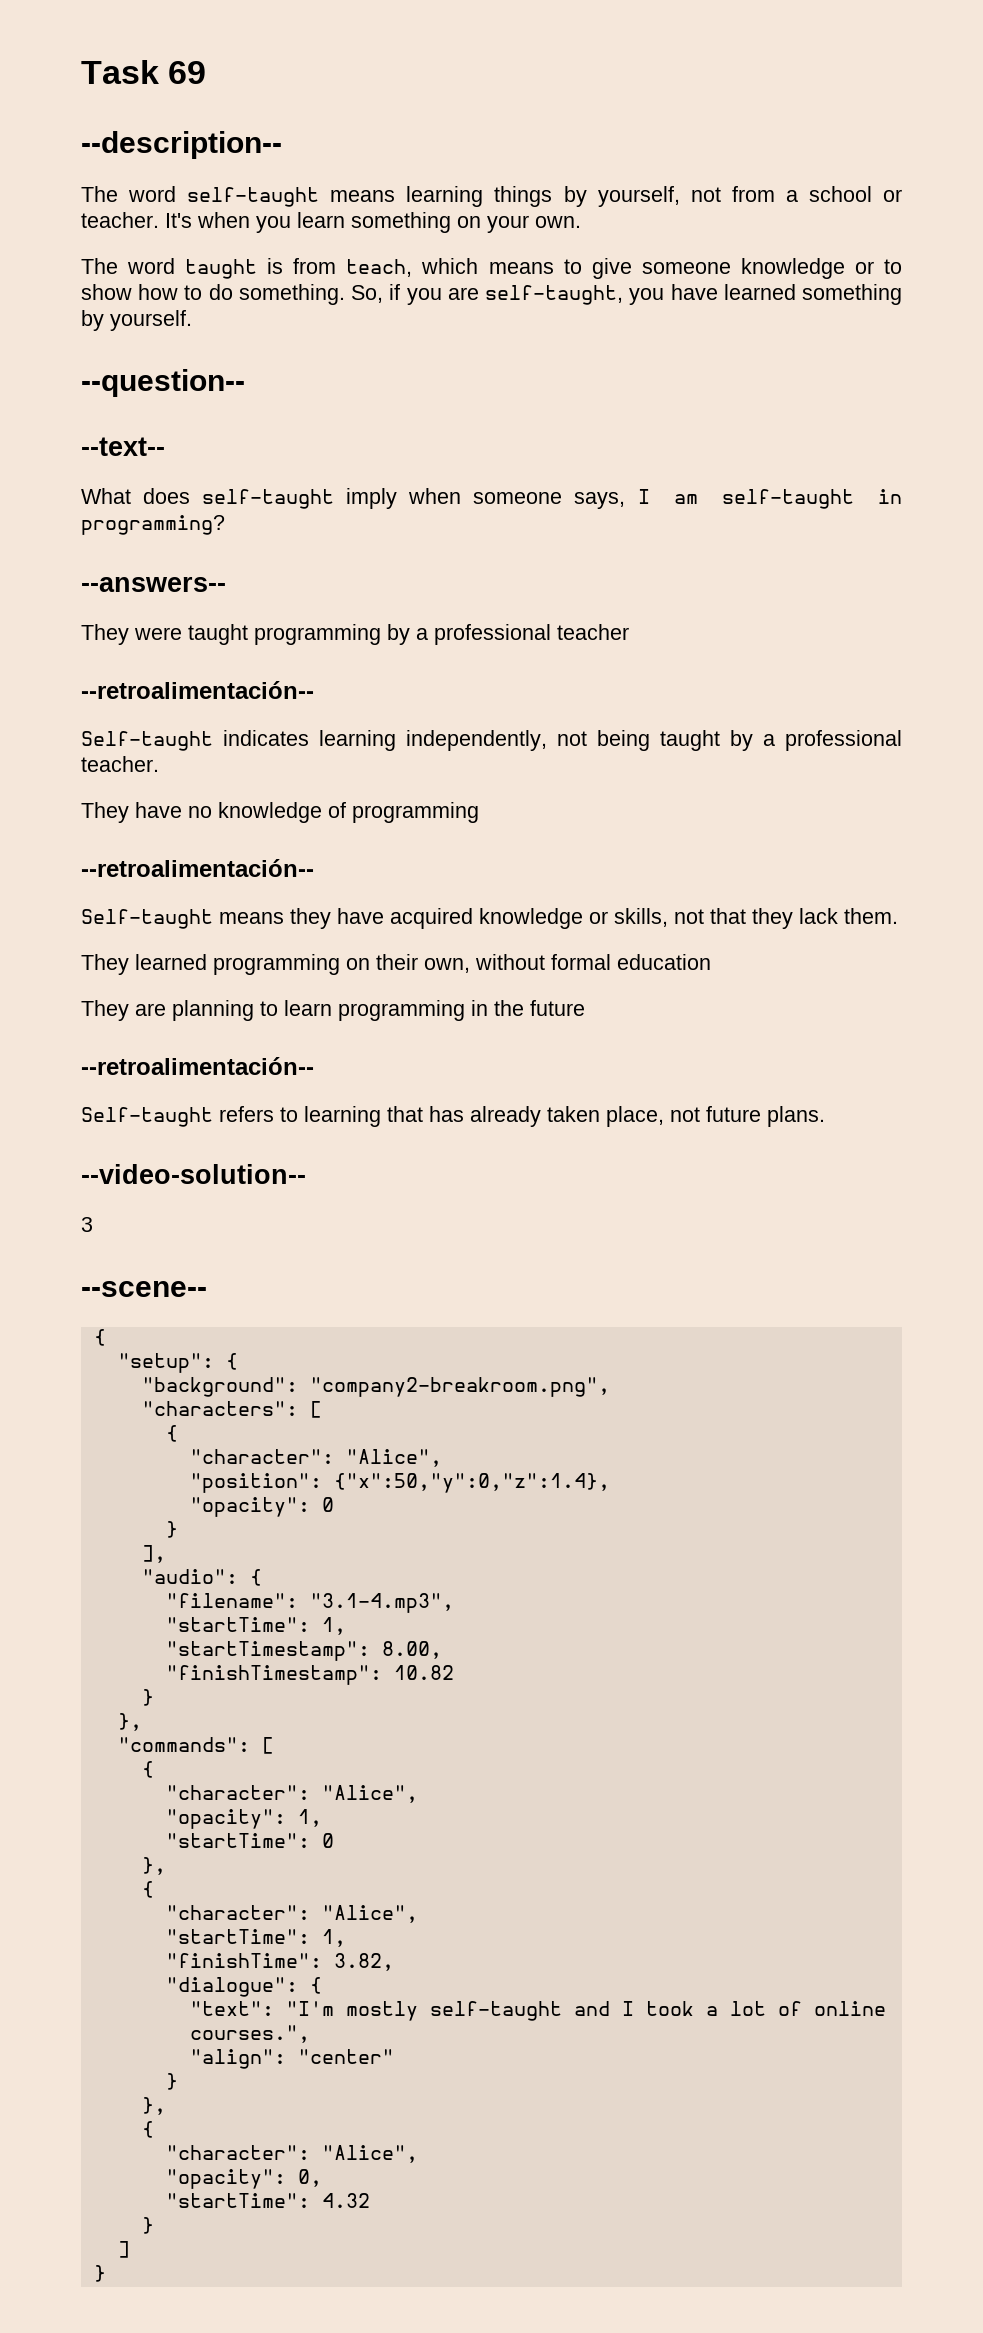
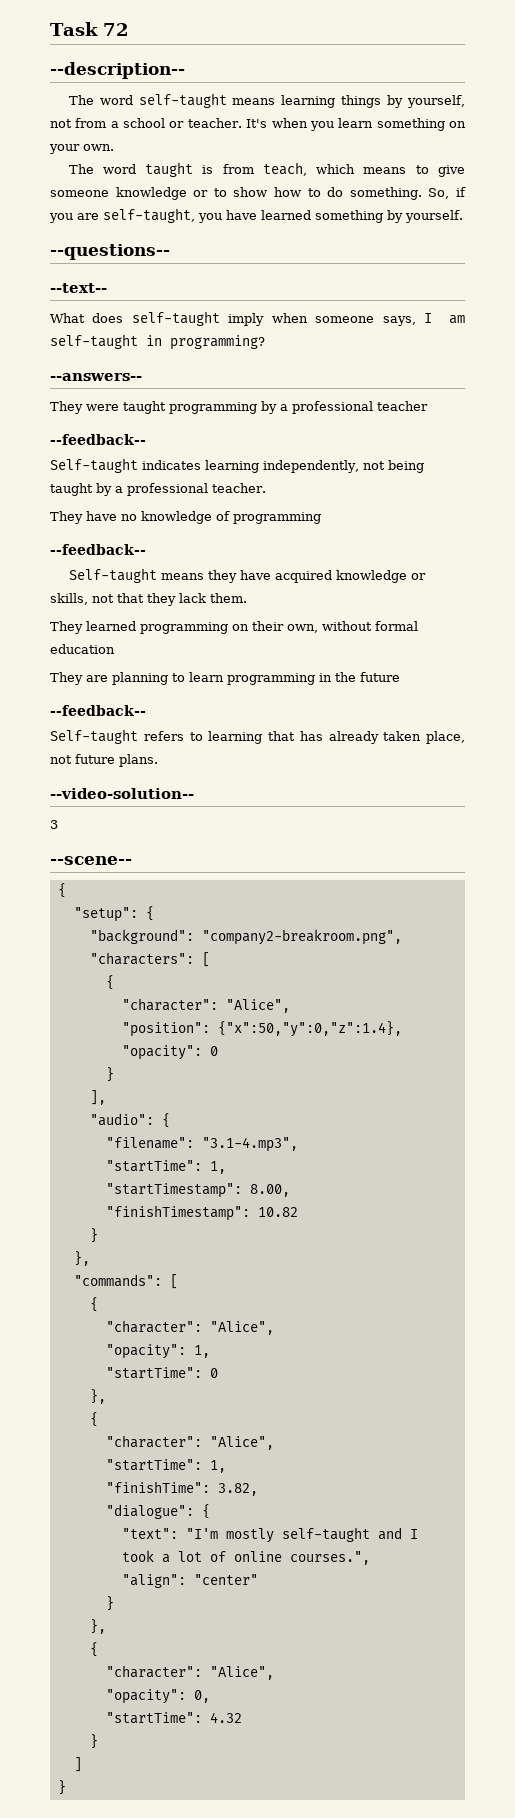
[168,61,207,84] 69 -> [102,23,129,36] 72
[81,369,245,397] --question-- -> [50,244,170,260] --questions--
[81,681,314,699] --retroalimentación-- -> [50,434,146,445] --feedback--
[81,859,314,877] --retroalimentación-- -> [50,544,146,555] --feedback--
[81,1057,314,1075] --retroalimentación-- -> [50,705,146,716] --feedback--

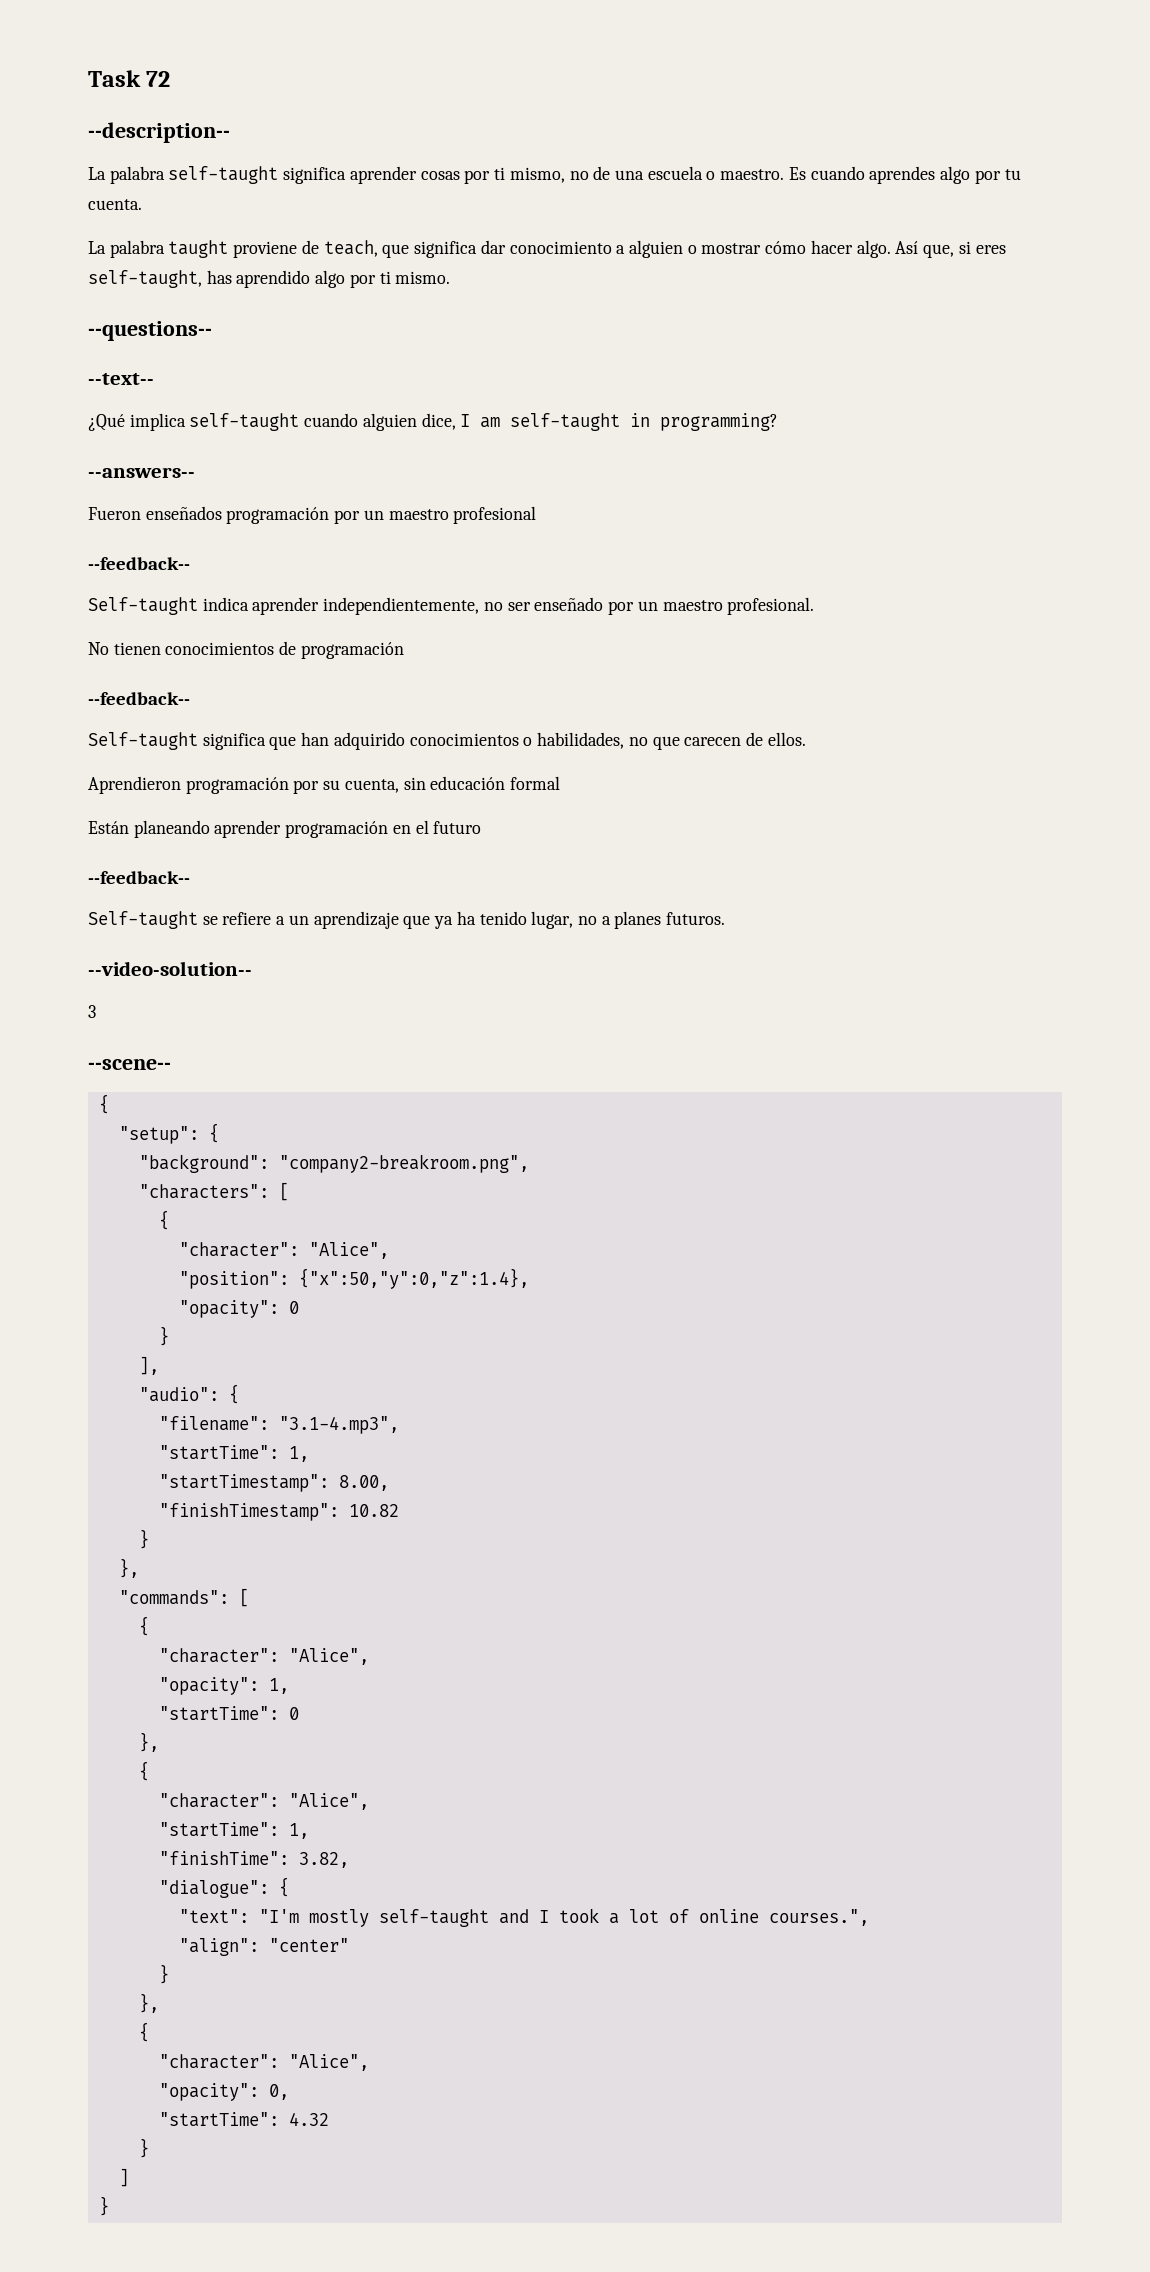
[68,93,465,108] [50,118,466,131] [49,144,114,154] [68,162,465,177] [50,187,467,200] [49,208,463,223] [50,244,170,260] [50,283,107,293] [50,311,416,326] The word self-taught means learning things by yourself, not from a school or teacher. It's when you learn something on your own. // The word taught is from teach, which means to give someone knowledge or to show how to do something. So, if you are self-taught, you have learned something by yourself. // --questions-- // --text-- // What does self-taught imply when someone says, -> [88,166,1021,184] [88,199,142,210] [88,240,1006,258] [88,270,451,288] [88,321,212,341] [88,373,154,385] [88,413,456,431] La palabra self-taught significa aprender cosas por ti mismo, no de una escuela o maestro. Es cuando aprendes algo por tu cuenta. // La palabra taught proviene de teach, que significa dar conocimiento a alguien o mostrar cómo hacer algo. Así que, si eres self-taught, has aprendido algo por ti mismo. // --questions-- // --text-- // ¿Qué implica self-taught cuando alguien dice,
[50,401,428,414] [50,434,146,445] [50,458,424,473] [50,483,266,496] [50,511,321,524] [50,544,146,555] [68,568,426,583] [50,593,247,606] [50,621,418,634] [50,644,115,654] [50,672,400,685] [50,705,146,716] [50,729,465,744] [50,754,158,767] They were taught programming by a professional teacher // --feedback-- // Self-taught indicates learning independently, not being taught by a professional teacher. // They have no knowledge of programming // --feedback-- // Self-taught means they have acquired knowledge or skills, not that they lack them. // They learned programming on their own, without formal education // They are planning to learn programming in the future // --feedback-- // Self-taught refers to learning that has already taken place, not future plans. -> [88,506,537,524] [88,557,190,570] [88,597,815,615] [88,641,404,659] [88,692,190,705] [88,732,806,750] [88,776,561,794] [88,820,482,838] [88,871,190,884] [88,911,726,929] Fueron enseñados programación por un maestro profesional // --feedback-- // Self-taught indica aprender independientemente, no ser enseñado por un maestro profesional. // No tienen conocimientos de programación // --feedback-- // Self-taught significa que han adquirido conocimientos o habilidades, no que carecen de ellos. // Aprendieron programación por su cuenta, sin educación formal // Están planeando aprender programación en el futuro // --feedback-- // Self-taught se refiere a un aprendizaje que ya ha tenido lugar, no a planes futuros.

